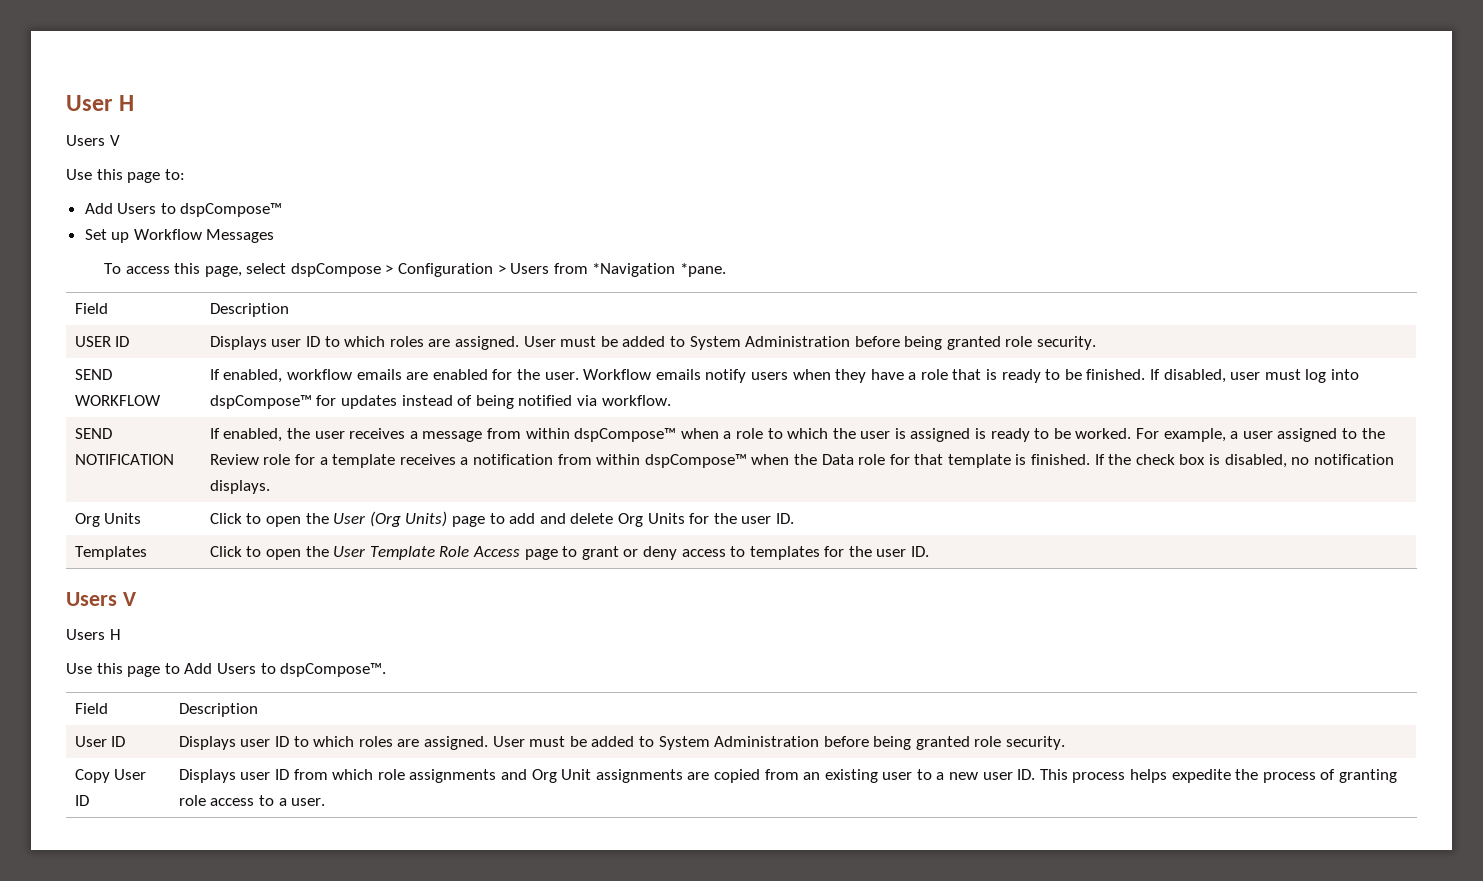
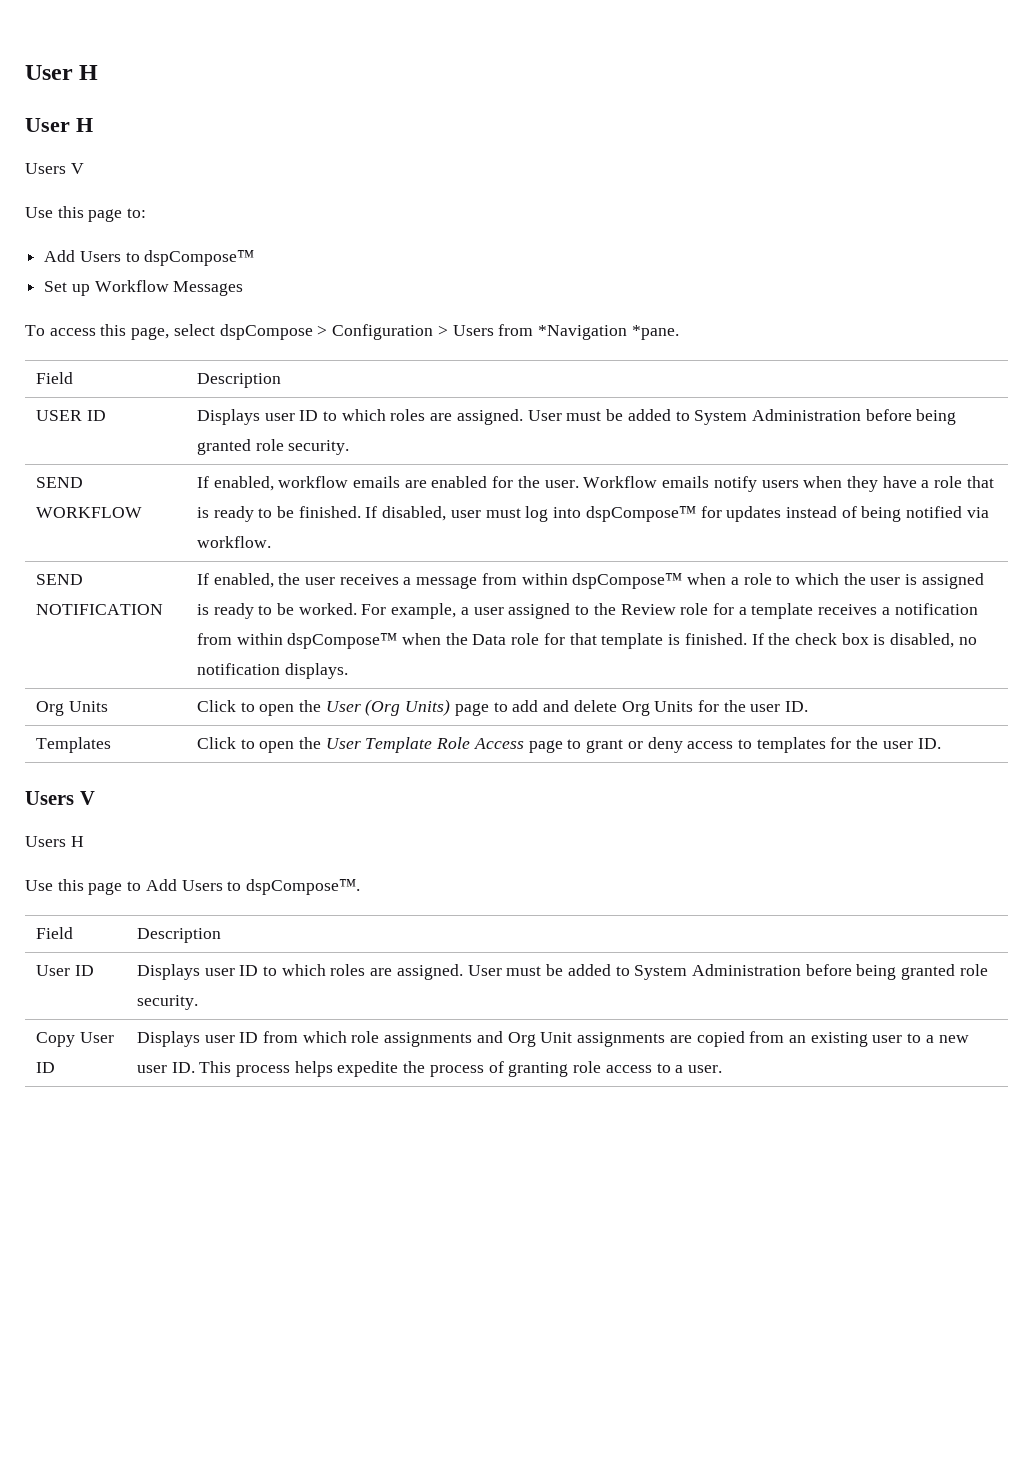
[66,95,135,111] User H -> [25,65,99,80] [25,118,93,132] User H // User H

